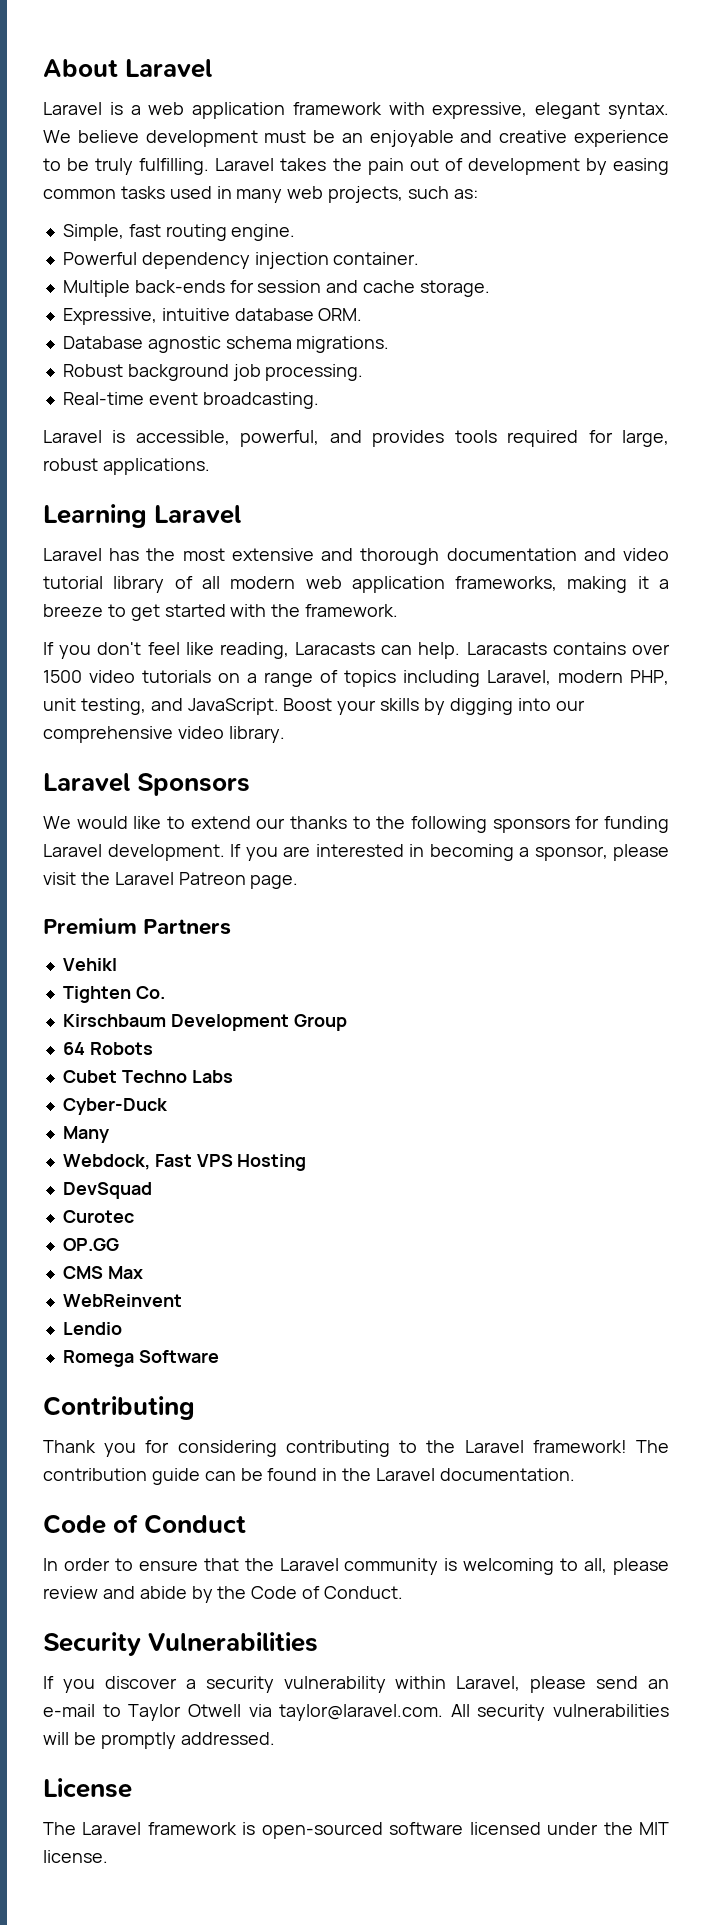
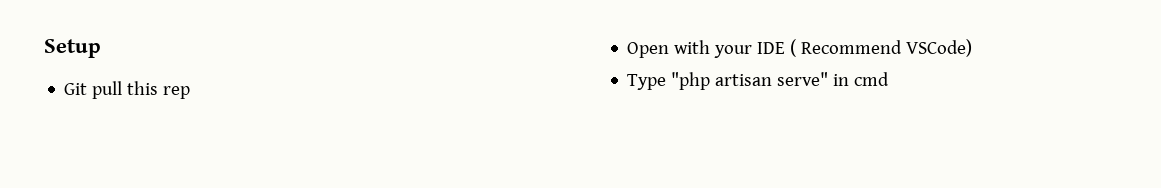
[43,59,213,78] [43,102,669,119] [43,130,669,147] [43,158,669,175] [43,186,478,203] [62,224,296,241] [62,252,420,269] [62,280,490,297] [62,308,363,325] [62,336,390,353] [62,364,364,381] [62,392,319,409] [43,430,669,447] [43,458,210,475] [43,504,242,528] [43,548,669,565] [43,576,669,593] [43,604,399,621] [43,642,670,659] [43,670,669,687] [43,698,585,715] [43,726,285,743] [43,773,251,796] [43,816,669,833] [43,844,669,861] [43,872,299,889] [43,918,232,935] [62,958,117,971] [62,986,165,1003] [62,1014,347,1031] [62,1042,153,1055] [62,1070,233,1083] [62,1098,168,1115] [62,1126,109,1143] [62,1154,307,1171] [62,1182,152,1199] [62,1210,134,1223] [62,1238,119,1251] [62,1266,143,1279] [62,1294,182,1307] [62,1322,122,1335] [62,1350,219,1367] [43,1396,195,1420] [43,1440,669,1457] [43,1468,575,1485] [43,1514,247,1534] [43,1558,669,1575] [43,1586,404,1603] [43,1632,319,1656] [43,1676,669,1693] [43,1704,669,1721] [43,1732,275,1749] [43,1778,132,1798] [43,1822,670,1839] [43,1850,108,1863] About Laravel // Laravel is a web application framework with expressive, elegant syntax. We believe development must be an enjoyable and creative experience to be truly fulfilling. Laravel takes the pain out of development by easing common tasks used in many web projects, such as: // Simple, fast routing engine. // Powerful dependency injection container. // Multiple back-ends for session and cache storage. // Expressive, intuitive database ORM. // Database agnostic schema migrations. // Robust background job processing. // Real-time event broadcasting. // Laravel is accessible, powerful, and provides tools required for large, robust applications. // Learning Laravel // Laravel has the most extensive and thorough documentation and video tutorial library of all modern web application frameworks, making it a breeze to get started with the framework. // If you don't feel like reading, Laracasts can help. Laracasts contains over 1500 video tutorials on a range of topics including Laravel, modern PHP, unit testing, and JavaScript. Boost your skills by digging into our comprehensive video library. // Laravel Sponsors // We would like to extend our thanks to the following sponsors for funding Laravel development. If you are interested in becoming a sponsor, please visit the Laravel Patreon page. // Premium Partners // Vehikl // Tighten Co. // Kirschbaum Development Group // 64 Robots // Cubet Techno Labs // Cyber-Duck // Many // Webdock, Fast VPS Hosting // DevSquad // Curotec // OP.GG // CMS Max // WebReinvent // Lendio // Romega Software // Contributing // Thank you for considering contributing to the Laravel framework! The contribution guide can be found in the Laravel documentation. // Code of Conduct // In order to ensure that the Laravel community is welcoming to all, please review and abide by the Code of Conduct. // Security Vulnerabilities // If you discover a security vulnerability within Laravel, please send an e-mail to Taylor Otwell via taylor@laravel.com. All security vulnerabilities will be promptly addressed. // License // The Laravel framework is open-sourced software licensed under the MIT license. -> [44,39,101,58] [64,81,191,99] [627,39,973,58] [627,72,890,90] Setup // Git pull this rep // Open with your IDE ( Recommend VSCode) // Type "php artisan serve" in cmd

